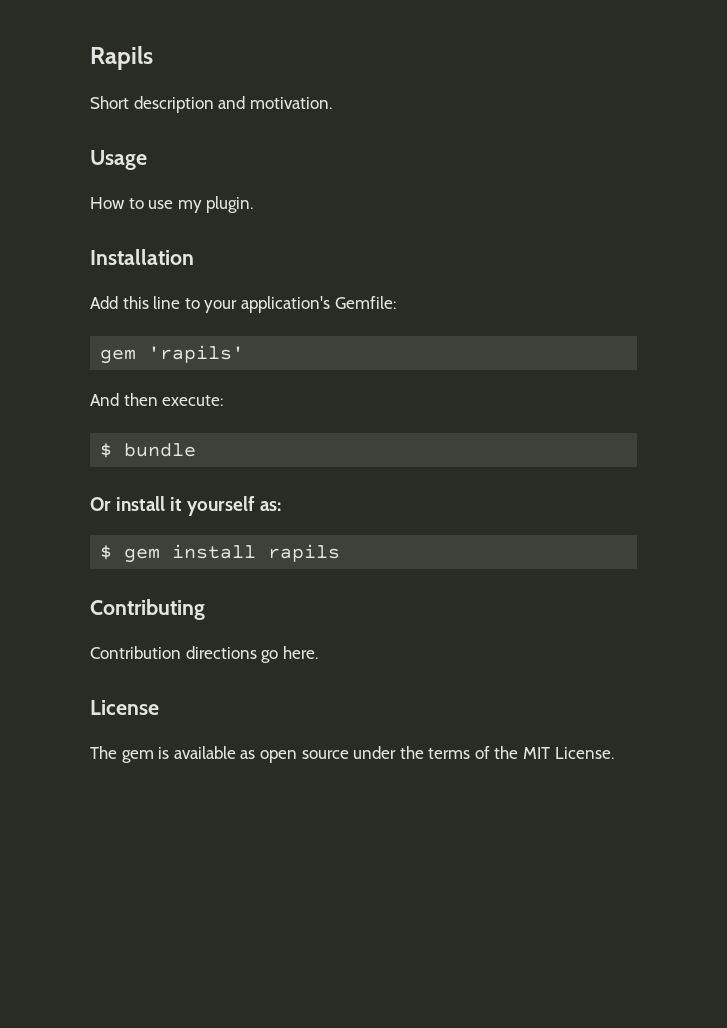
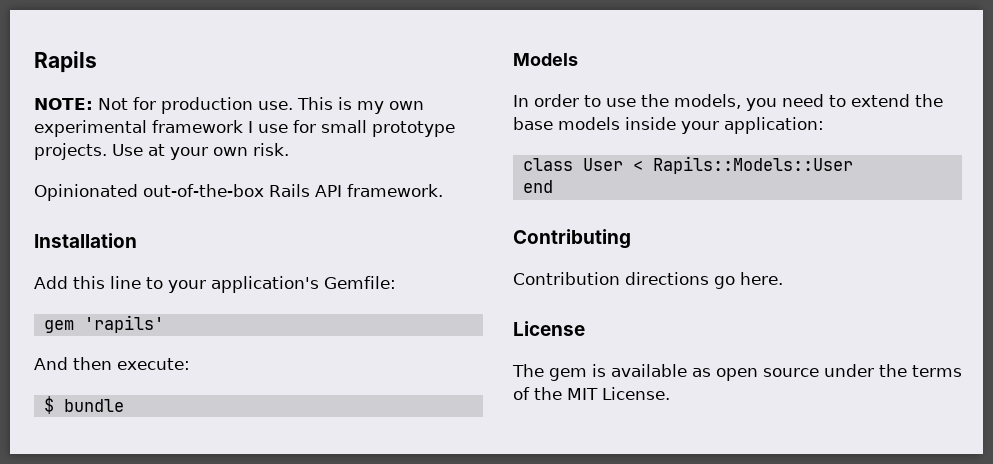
[90,96,332,113] [90,150,147,170] [90,196,254,213] Short description and motivation. // Usage // How to use my plugin. -> [34,97,424,114] [34,120,455,137] [34,143,289,160] [34,184,443,201] NOTE: Not for production use. This is my own experimental framework I use for small prototype projects. Use at your own risk. // Opinionated out-of-the-box Rails API framework.
[90,496,281,516] [100,544,341,563] Or install it yourself as: // $ gem install rapils -> [513,53,578,66] [513,94,943,111] [513,117,824,134] [522,156,853,174] [522,180,553,193] Models // In order to use the models, you need to extend the base models inside your application: // class User < Rapils::Models::User // end

